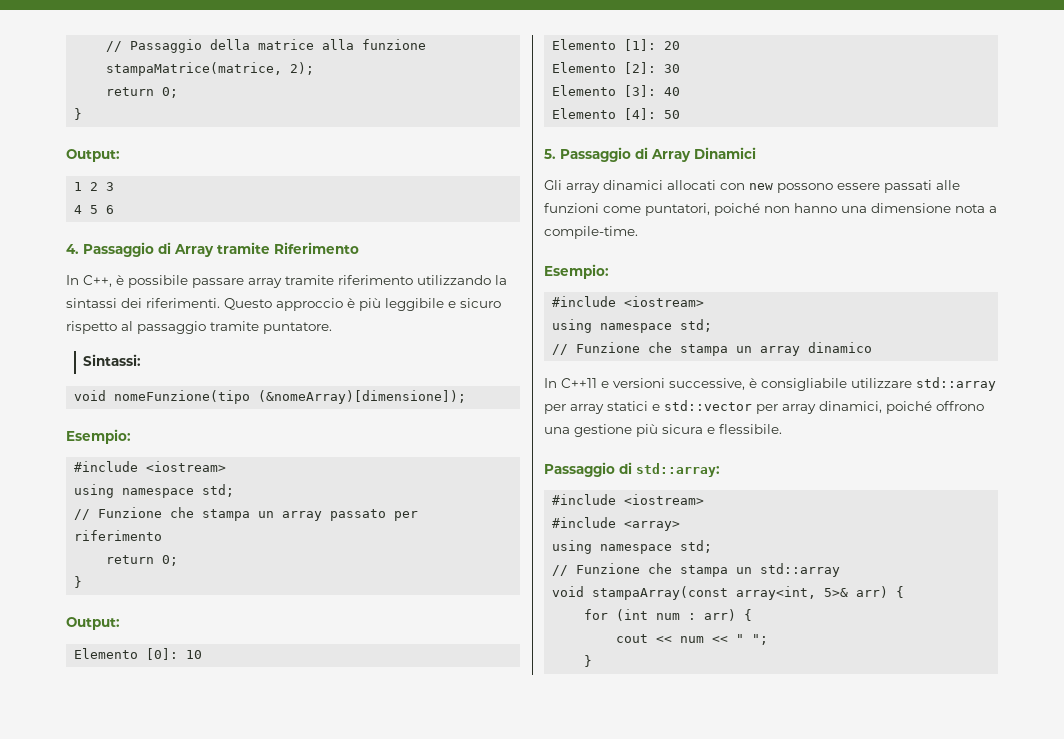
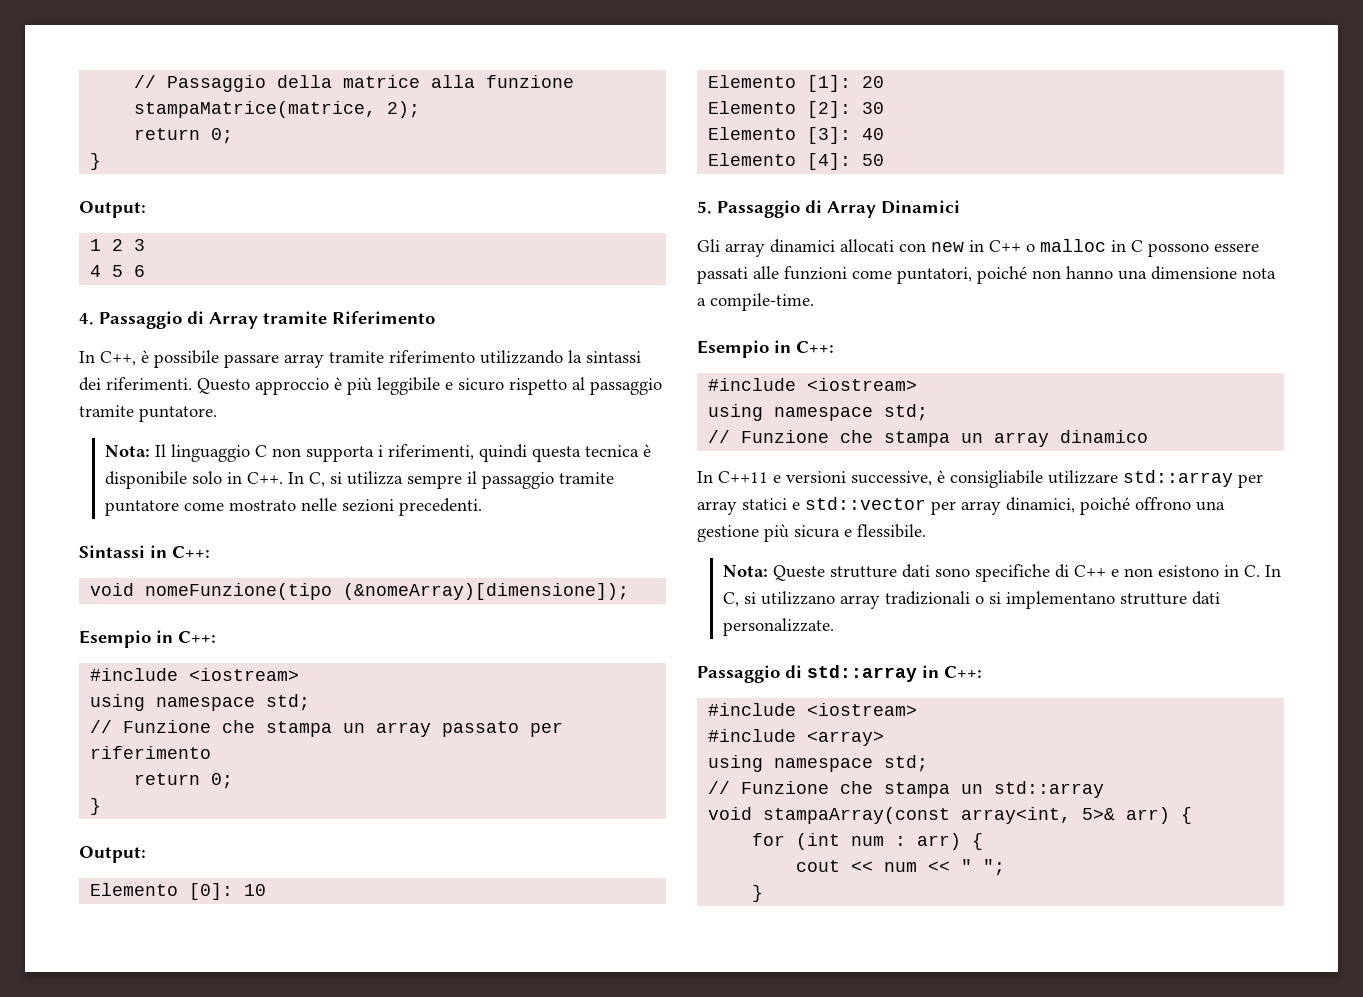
[83,354,142,366] Sintassi: -> [105,444,652,462] [105,471,615,489] [105,498,483,516] [79,545,210,558] Nota: Il linguaggio C non supporta i riferimenti, quindi questa tecnica è disponibile solo in C++. In C, si utilizza sempre il passaggio tramite puntatore come mostrato nelle sezioni precedenti. // Sintassi in C++:
[66,429,131,444] Esempio: -> [79,630,216,648] Esempio in C++:
(773, 186) none -> [969,239,1143,252] in C++ o malloc in C
[544,264,609,279] Esempio: -> [697,340,834,358] Esempio in C++:
[544,462,720,477] // Passaggio di std::array: -> [723,564,1282,582] [723,591,1221,609] [723,618,835,636] [697,665,982,683] // Nota: Queste strutture dati sono specifiche di C++ e non esistono in C. In C, si utilizzano array tradizionali o si implementano strutture dati personalizzate. // Passaggio di std::array in C++:

